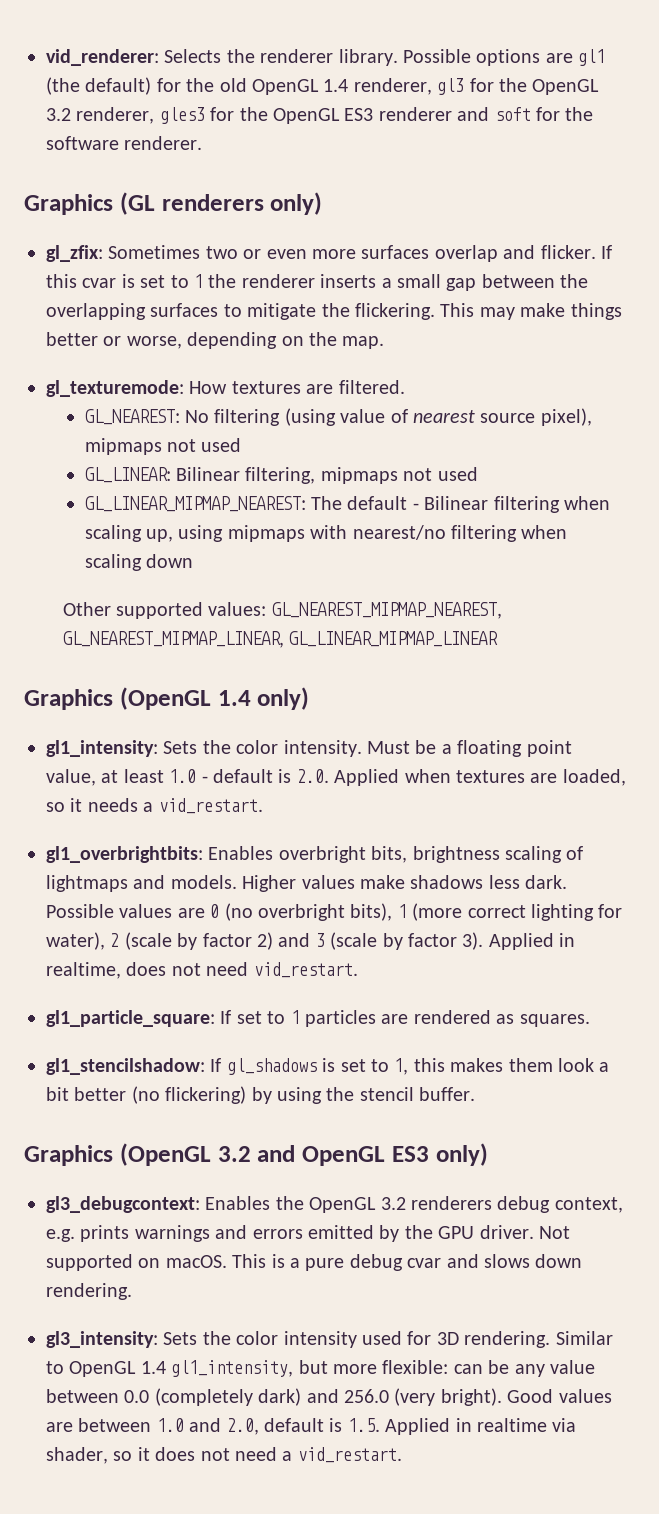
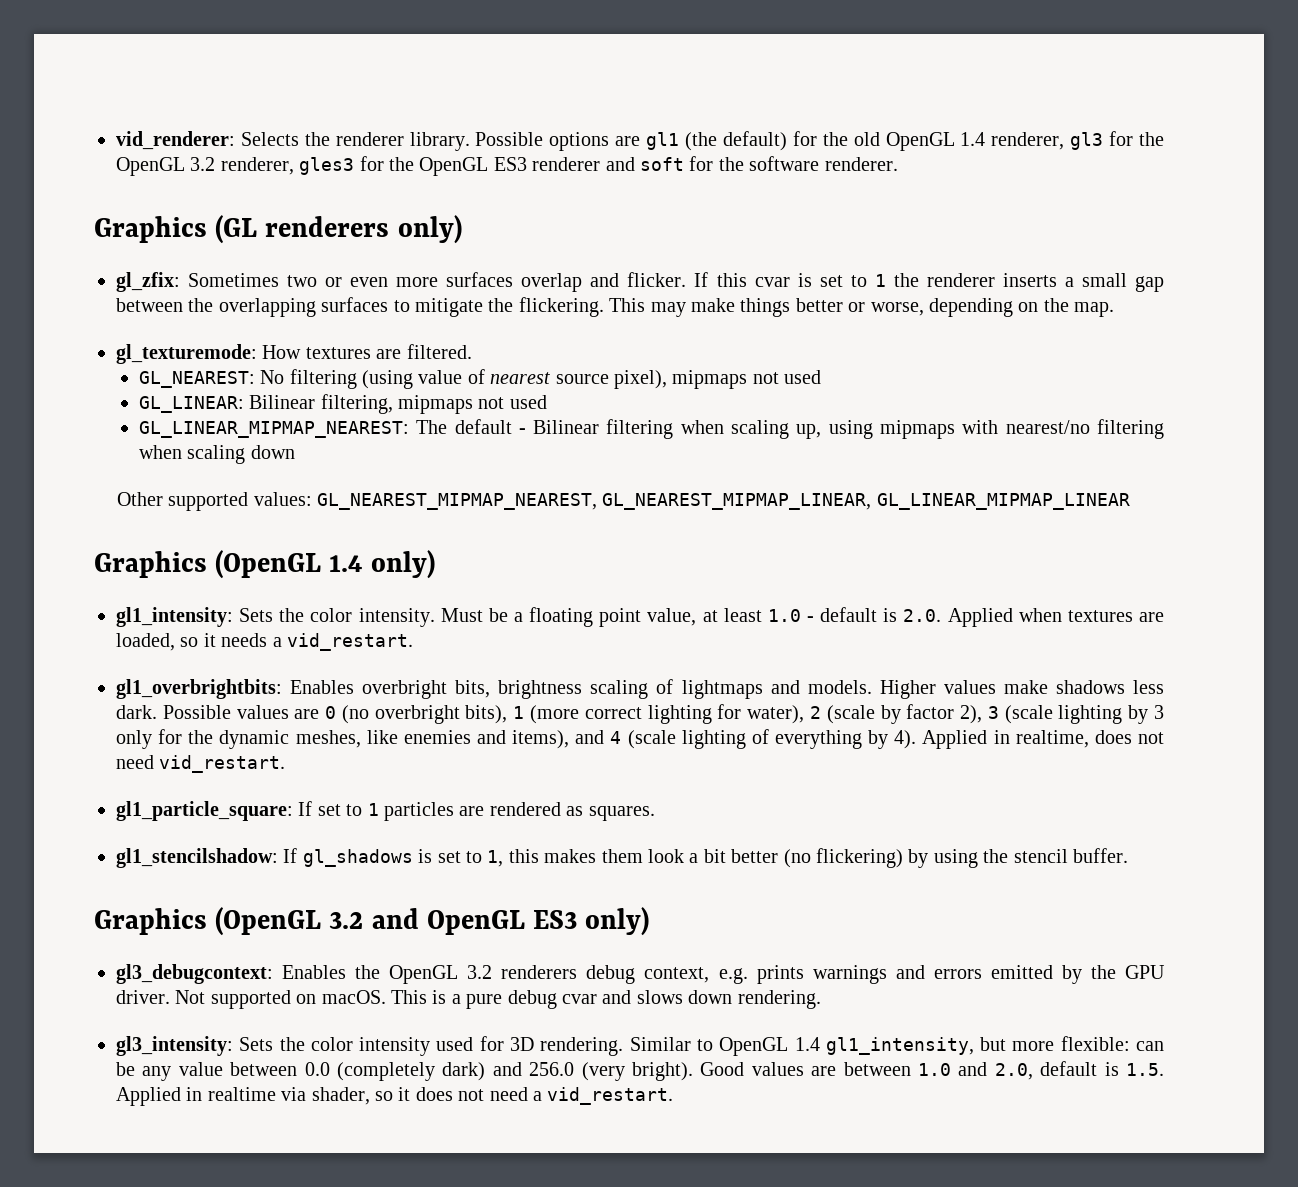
[257,932,484,950] 2) and 3 (scale by factor 3). -> [960,705,1164,724] [116,729,917,749] 2), 3 (scale lighting by 3 only for the dynamic meshes, like enemies and items), and 4 (scale lighting of everything by 4).

